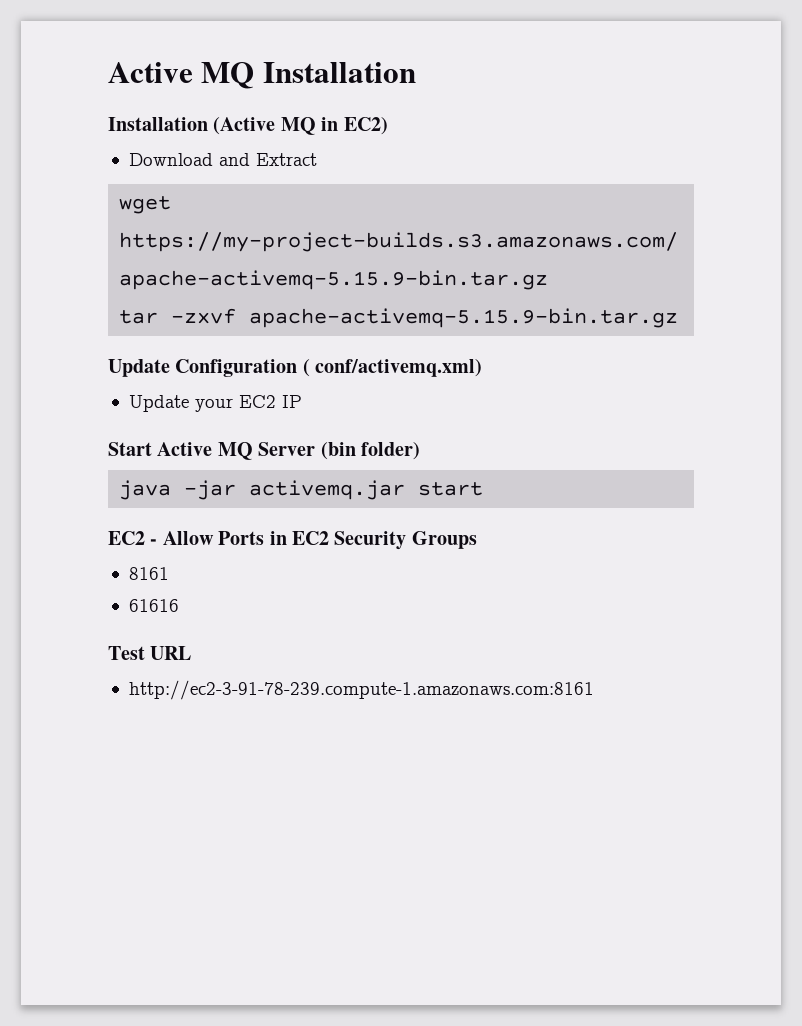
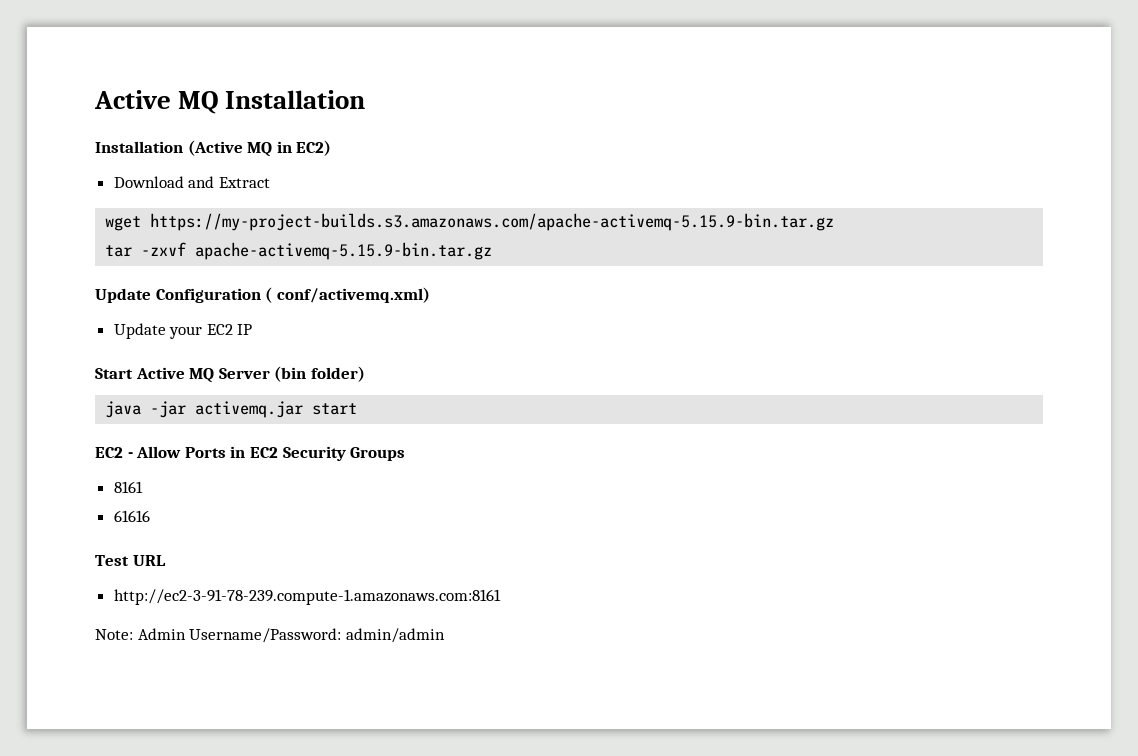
(594, 690) none -> [95,628,445,643] // Note: Admin Username/Password: admin/admin

